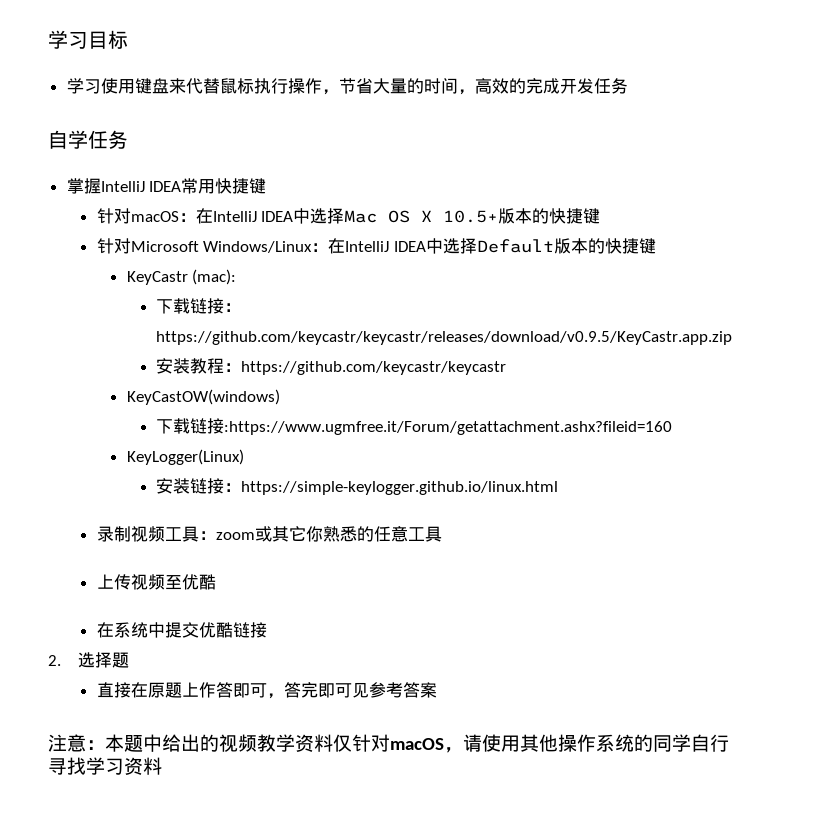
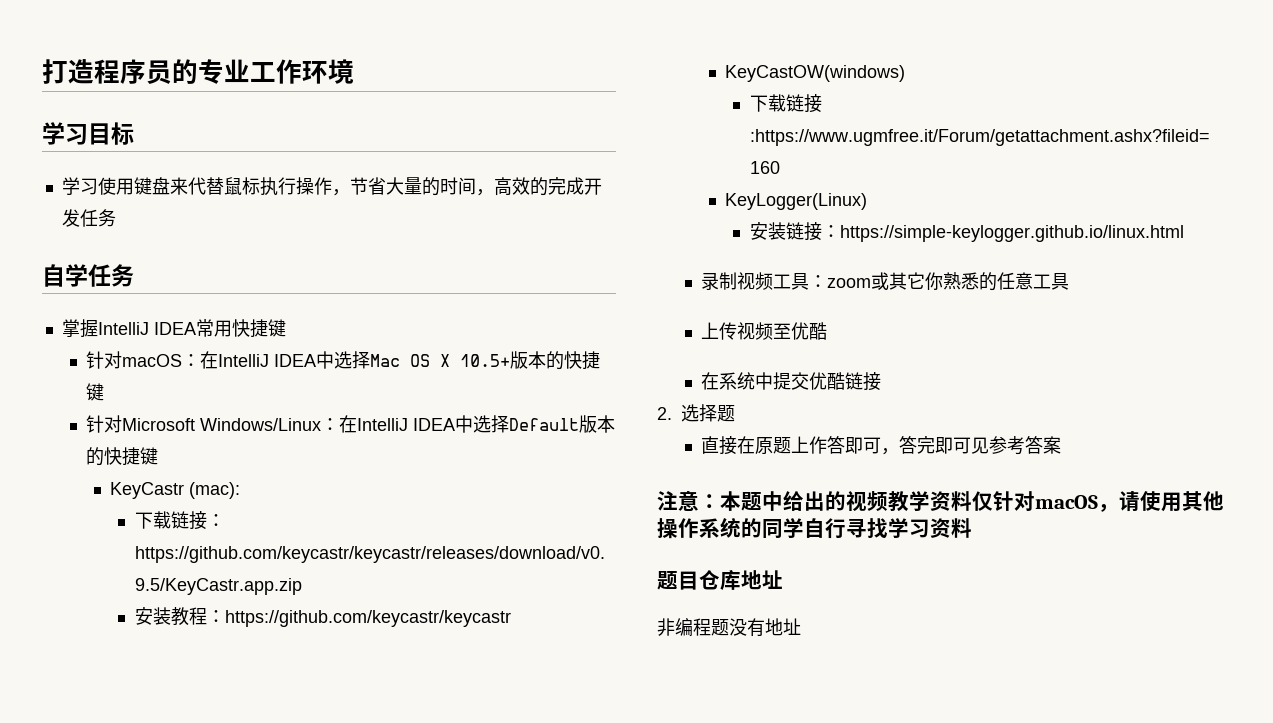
(48, 39) none -> [42,59,354,84] 打造程序员的专业工作环境 //
(162, 766) none -> [657,570,783,590] [657,618,801,637] // 题目仓库地址 // 非编程题没有地址

